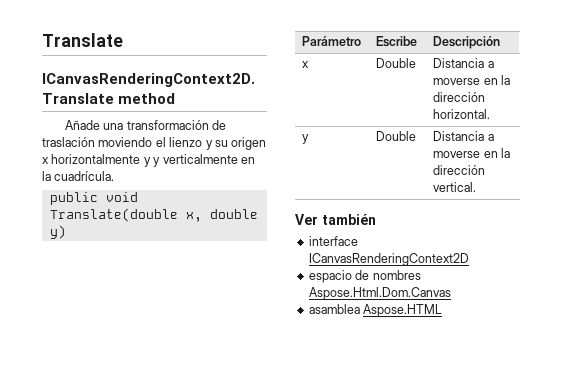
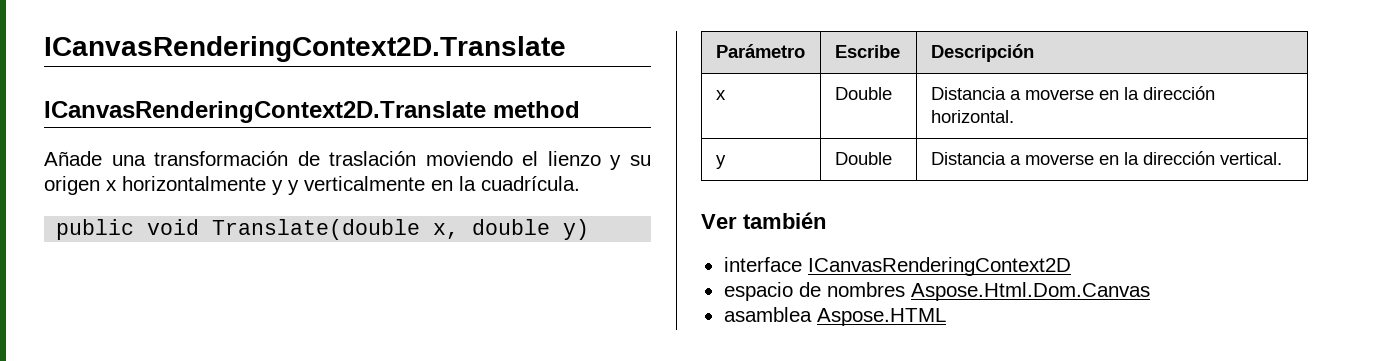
[42,33,123,47] Translate -> [44,36,566,62] ICanvasRenderingContext2D.Translate

